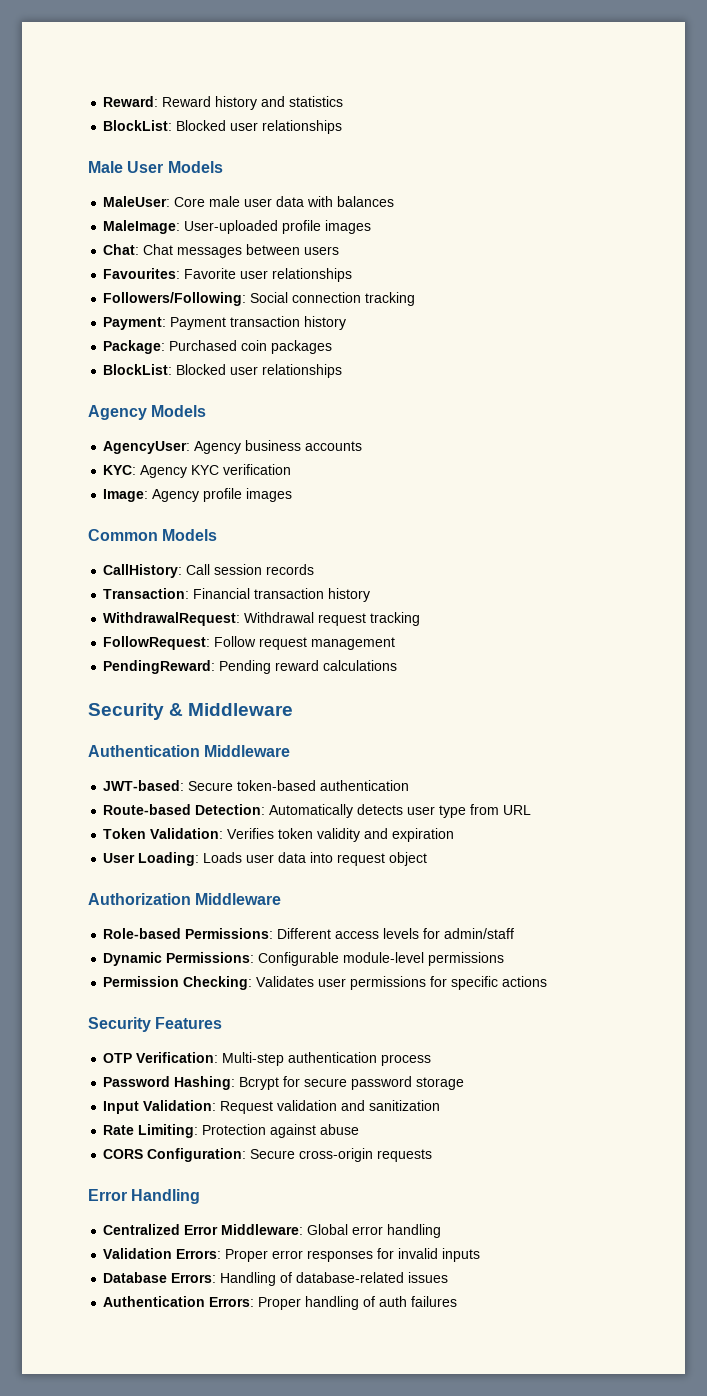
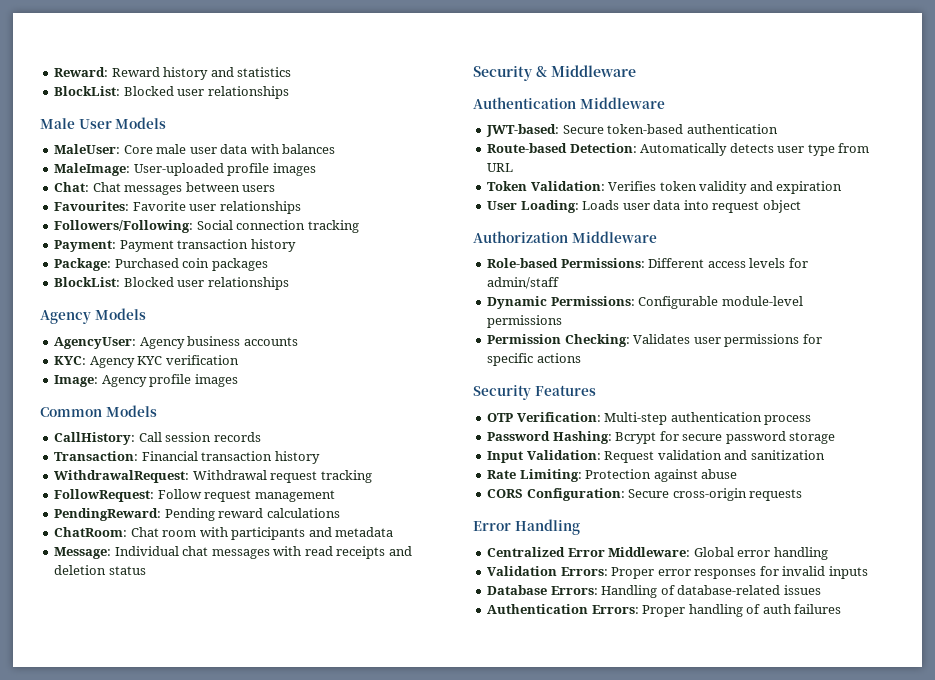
(398, 665) none -> [54,527,394,540] [54,546,412,559] [54,565,146,575] // ChatRoom: Chat room with participants and metadata // Message: Individual chat messages with read receipts and deletion status

